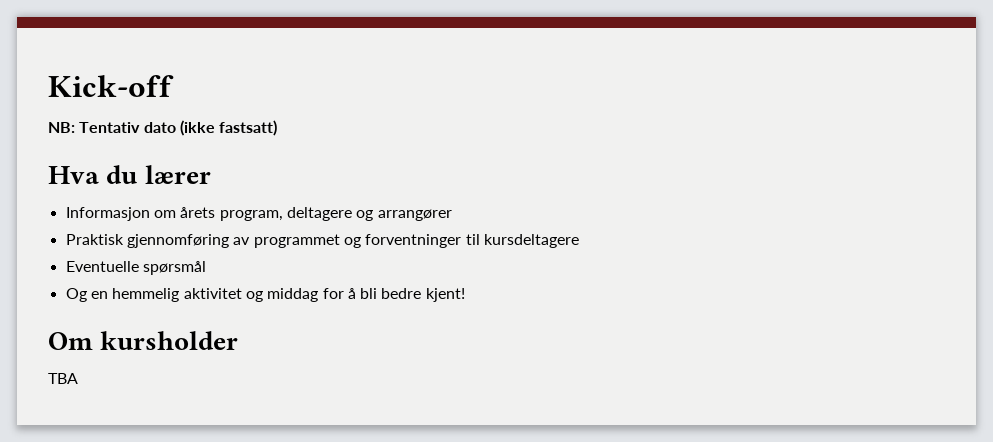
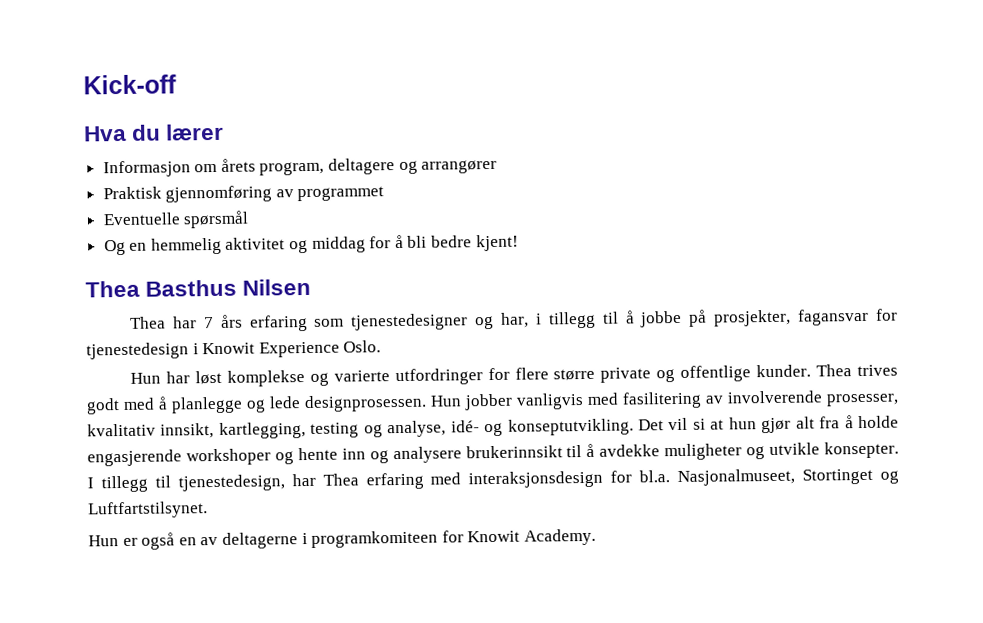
[48,120,278,136] // NB: Tentativ dato (ikke fastsatt) -> (177, 84) none
[343,234,579,248] og forventninger til kursdeltagere -> (385, 194) none
[48,331,239,350] [48,373,78,384] Om kursholder // TBA -> [85,278,312,298] [130,308,899,332] [86,340,382,360] [130,364,898,387] [86,390,899,415] [87,415,900,439] [87,441,900,467] [87,468,899,493] [88,501,208,519] [88,528,596,550] Thea Basthus Nilsen // Thea har 7 års erfaring som tjenestedesigner og har, i tillegg til å jobbe på prosjekter, fagansvar for tjenestedesign i Knowit Experience Oslo. // Hun har løst komplekse og varierte utfordringer for flere større private og offentlige kunder. Thea trives godt med å planlegge og lede designprosessen. Hun jobber vanligvis med fasilitering av involverende prosesser, kvalitativ innsikt, kartlegging, testing og analyse, idé- og konseptutvikling. Det vil si at hun gjør alt fra å holde engasjerende workshoper og hente inn og analysere brukerinnsikt til å avdekke muligheter og utvikle konsepter. I tillegg til tjenestedesign, har Thea erfaring med interaksjonsdesign for bl.a. Nasjonalmuseet, Stortinget og Luftfartstilsynet. // Hun er også en av deltagerne i programkomiteen for Knowit Academy.

